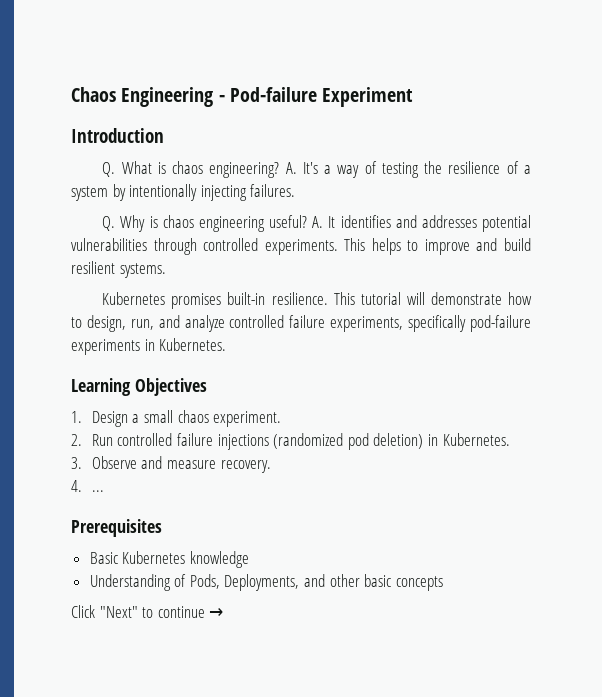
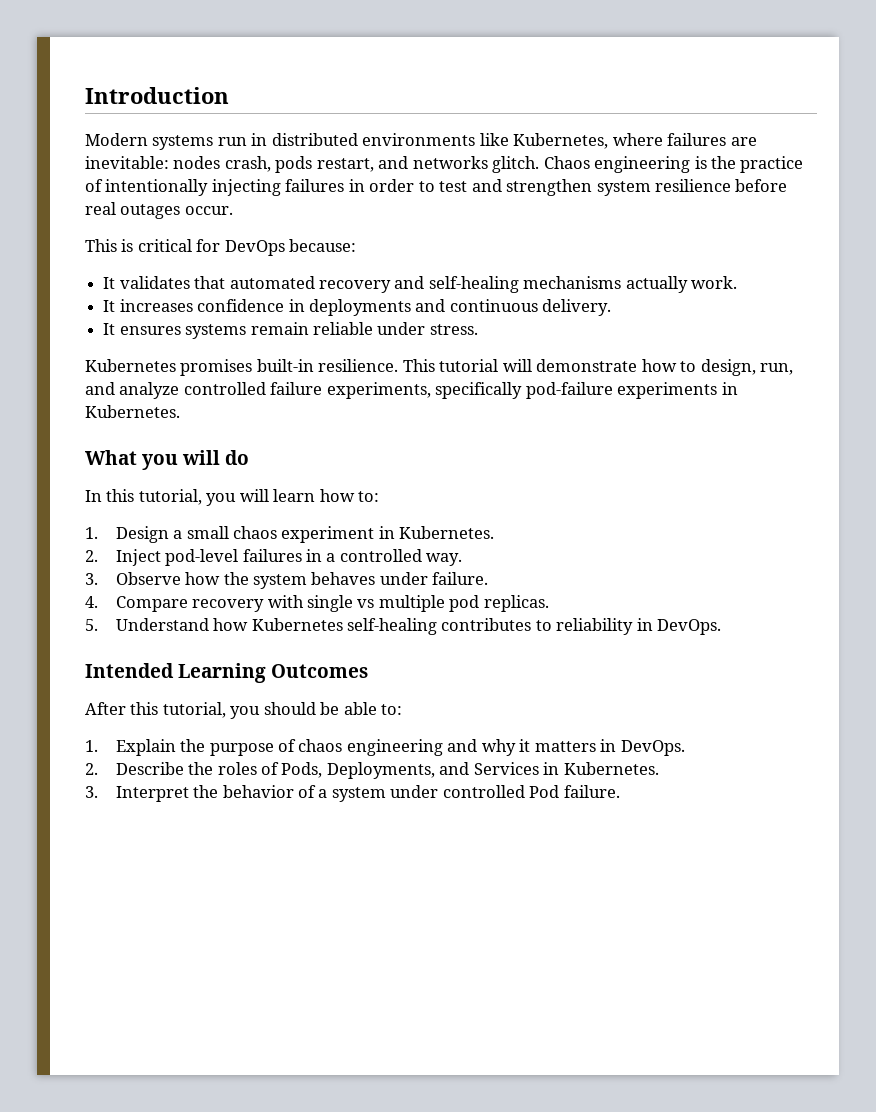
[71,87,414,107] [71,128,164,143] [102,161,532,178] [71,184,296,201] [102,215,531,232] [71,238,531,255] [71,261,166,278] Chaos Engineering - Pod-failure Experiment // Introduction // Q. What is chaos engineering? A. It's a way of testing the resilience of a system by intentionally injecting failures. // Q. Why is chaos engineering useful? A. It identifies and addresses potential vulnerabilities through controlled experiments. This helps to improve and build resilient systems. -> [85,87,229,104] [85,133,757,150] [85,156,804,173] [85,179,788,196] [85,202,233,219] [85,239,357,256] [103,276,738,293] [103,299,612,316] [103,322,478,339] Introduction // Modern systems run in distributed environments like Kubernetes, where failures are inevitable: nodes crash, pods restart, and networks glitch. Chaos engineering is the practice of intentionally injecting failures in order to test and strengthen system resilience before real outages occur. // This is critical for DevOps because: // It validates that automated recovery and self-healing mechanisms actually work. // It increases confidence in deployments and continuous delivery. // It ensures systems remain reliable under stress.
[71,378,207,396] Learning Objectives -> [85,450,250,470] [85,489,380,506] What you will do // In this tutorial, you will learn how to:
[213,411,282,427] [71,433,510,450] [71,456,271,473] [71,480,104,492] [71,519,162,537] [89,551,249,568] [89,574,443,591] [71,605,224,618] experiment. // 2. Run controlled failure injections (randomized pod deletion) in Kubernetes. // 3. Observe and measure recovery. // 4. ... // Prerequisites // Basic Kubernetes knowledge // Understanding of Pods, Deployments, and other basic concepts // Click "Next" to continue → -> [281,526,495,543] [85,549,463,566] [85,572,489,589] [85,595,549,612] [85,618,722,635] [85,663,369,683] [85,702,403,719] [85,739,685,756] [85,762,659,779] [85,785,620,802] experiment in Kubernetes. // 2. Inject pod-level failures in a controlled way. // 3. Observe how the system behaves under failure. // 4. Compare recovery with single vs multiple pod replicas. // 5. Understand how Kubernetes self-healing contributes to reliability in DevOps. // Intended Learning Outcomes // After this tutorial, you should be able to: // 1. Explain the purpose of chaos engineering and why it matters in DevOps. // 2. Describe the roles of Pods, Deployments, and Services in Kubernetes. // 3. Interpret the behavior of a system under controlled Pod failure.

